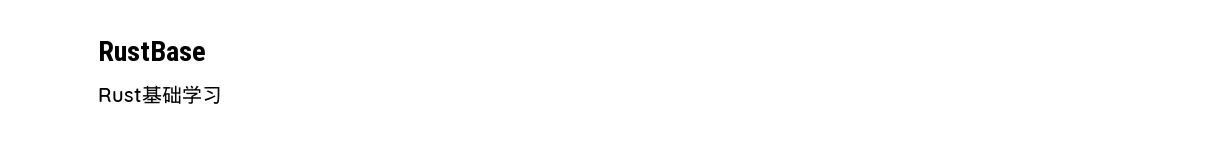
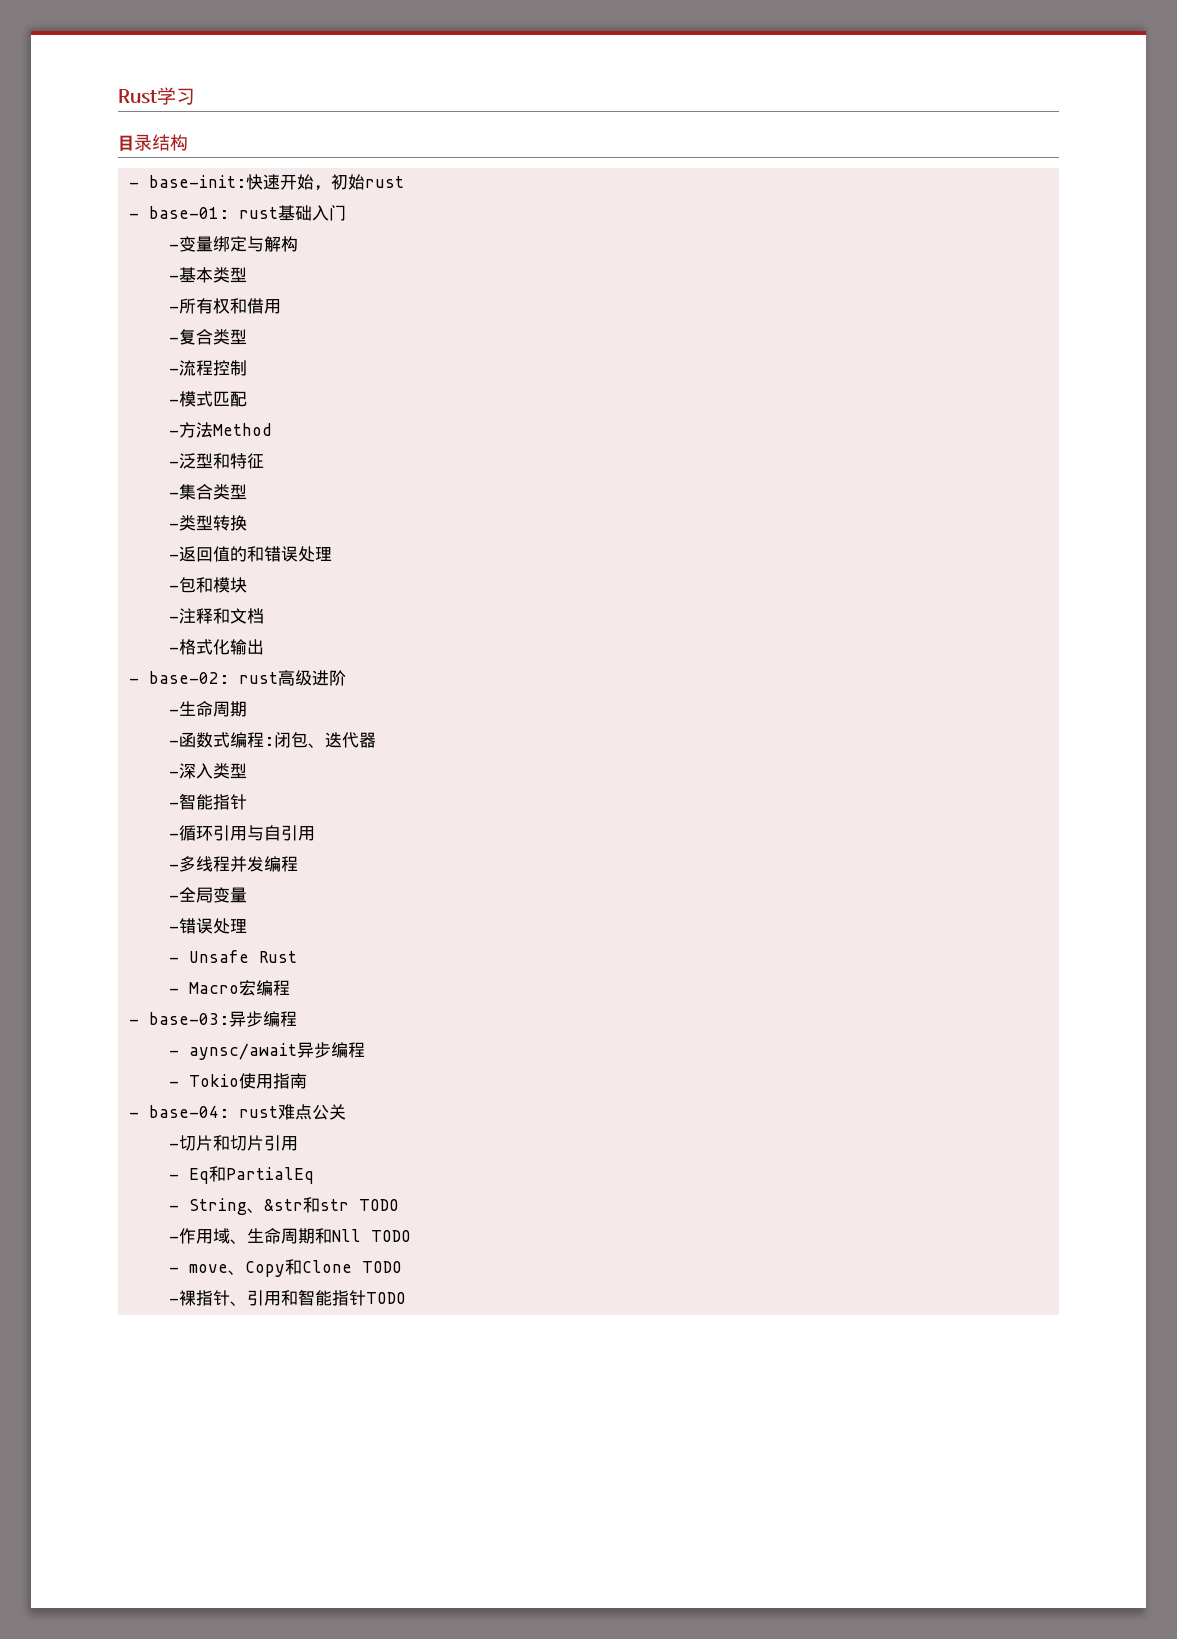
[98,41,206,61] [98,85,222,104] RustBase // Rust基础学习 -> [118,87,195,105] [118,134,188,151] [128,174,404,191] [128,205,346,221] [168,236,298,252] [168,267,247,283] [168,298,281,314] [168,329,247,345] [168,360,247,376] [168,391,247,407] [168,422,272,438] [168,453,264,469] [168,484,247,500] [168,515,247,531] [168,546,332,562] [168,577,247,593] [168,608,264,624] [168,639,264,655] [128,670,346,686] [168,701,247,717] [168,732,376,748] [168,763,247,779] [168,793,247,810] [168,825,315,841] [168,856,298,872] [168,887,247,903] [168,918,247,934] [168,950,297,963] [168,980,290,996] [128,1011,297,1027] [168,1042,365,1060] [168,1073,307,1089] [128,1104,346,1120] [168,1135,298,1151] [168,1166,314,1184] [168,1197,399,1215] [168,1228,411,1244] [168,1259,402,1277] [168,1289,406,1306] Rust学习 // 目录结构 // - base-init:快速开始，初始rust // - base-01: rust基础入门 // -变量绑定与解构 // -基本类型 // -所有权和借用 // -复合类型 // -流程控制 // -模式匹配 // -方法Method // -泛型和特征 // -集合类型 // -类型转换 // -返回值的和错误处理 // -包和模块 // -注释和文档 // -格式化输出 // - base-02: rust高级进阶 // -生命周期 // -函数式编程:闭包、迭代器 // -深入类型 // -智能指针 // -循环引用与自引用 // -多线程并发编程 // -全局变量 // -错误处理 // - Unsafe Rust // - Macro宏编程 // - base-03:异步编程 // - aynsc/await异步编程 // - Tokio使用指南 // - base-04: rust难点公关 // -切片和切片引用 // - Eq和PartialEq // - String、&str和str TODO // -作用域、生命周期和Nll TODO // - move、Copy和Clone TODO // -裸指针、引用和智能指针TODO

